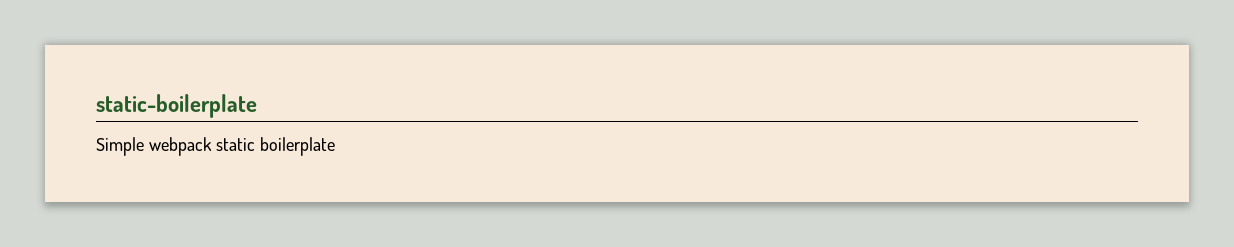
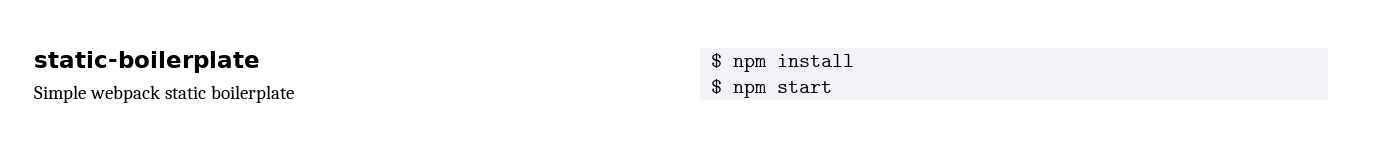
(335, 146) none -> [711,53,855,72] [711,79,833,98] // $ npm install // $ npm start

